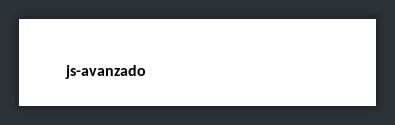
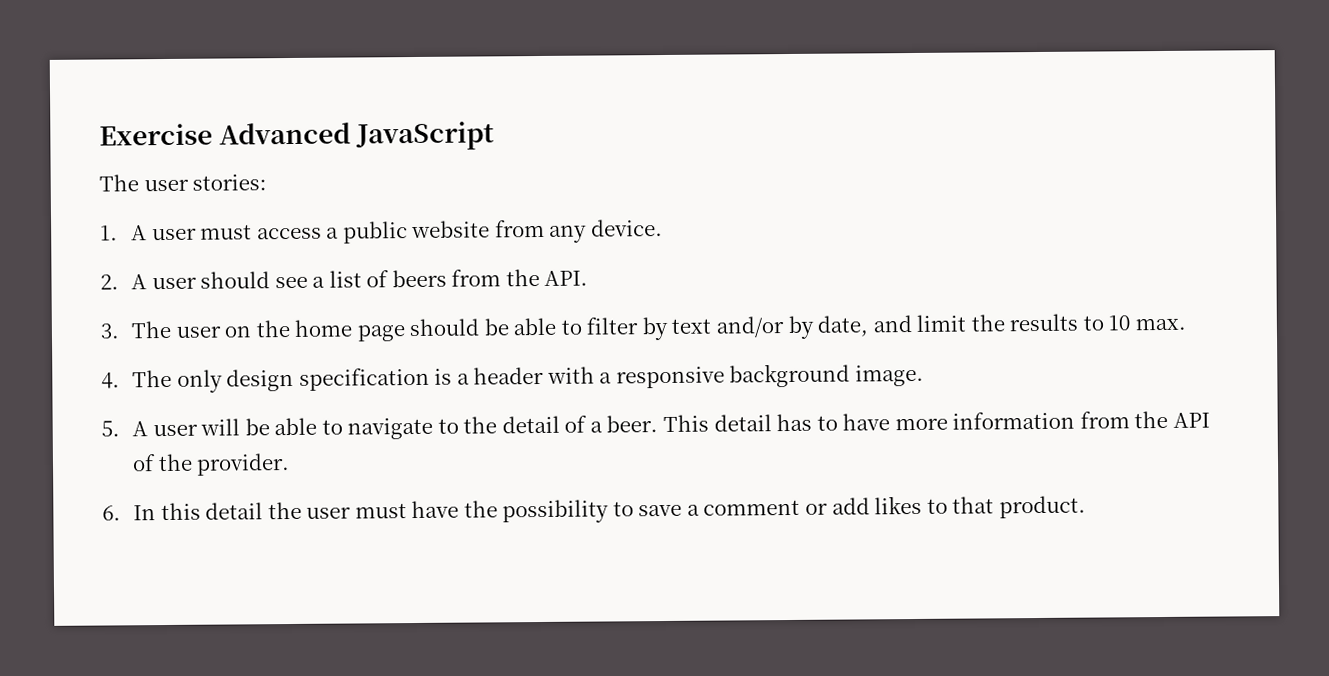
[65,65,146,79] js-avanzado -> [99,121,496,151] [99,174,268,192] [100,219,663,244] [100,269,589,290] [100,313,1186,342] [101,363,924,393] [101,410,1210,440] [132,453,291,476] [102,495,1086,524] Exercise Advanced JavaScript // The user stories: // 1. A user must access a public website from any device. // 2. A user should see a list of beers from the API. // 3. The user on the home page should be able to filter by text and/or by date, and limit the results to 10 max. // 4. The only design specification is a header with a responsive background image. // 5. A user will be able to navigate to the detail of a beer. This detail has to have more information from the API of the provider. // 6. In this detail the user must have the possibility to save a comment or add likes to that product.

